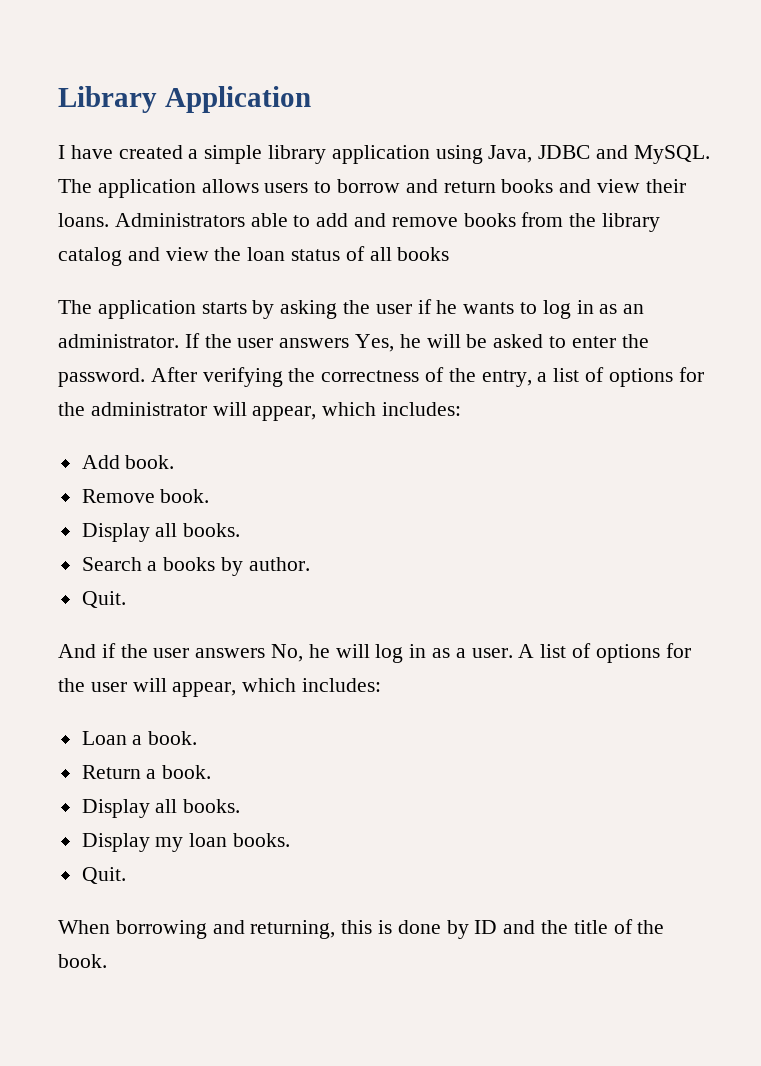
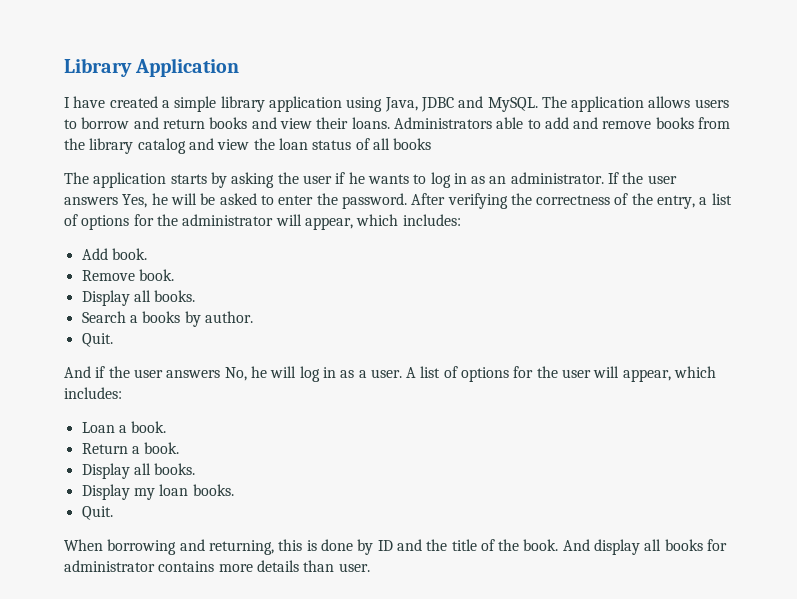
(107, 961) none -> [562,539,728,555] [64,560,370,572] And display all books for administrator contains more details than user.

